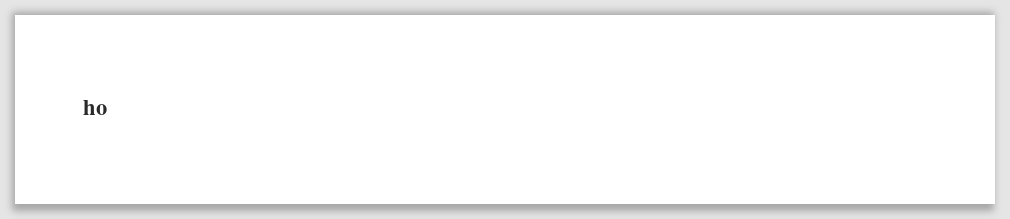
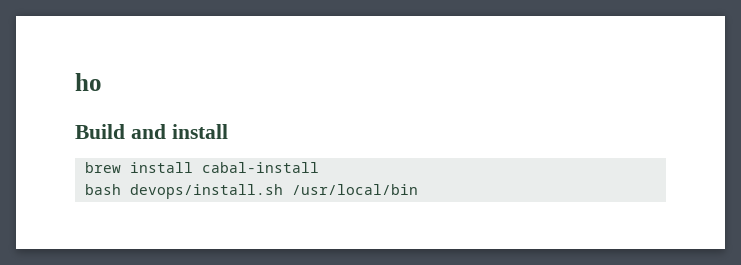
(107, 107) none -> [75,124,228,139] [84,162,319,173] [84,184,418,199] // Build and install // brew install cabal-install // bash devops/install.sh /usr/local/bin

